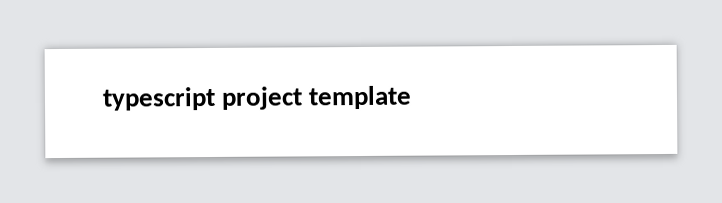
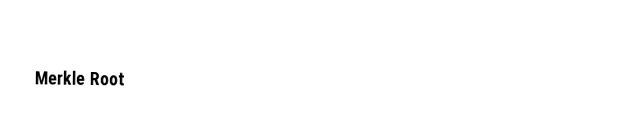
[102,85,413,111] typescript project template -> [34,70,125,86] Merkle Root

